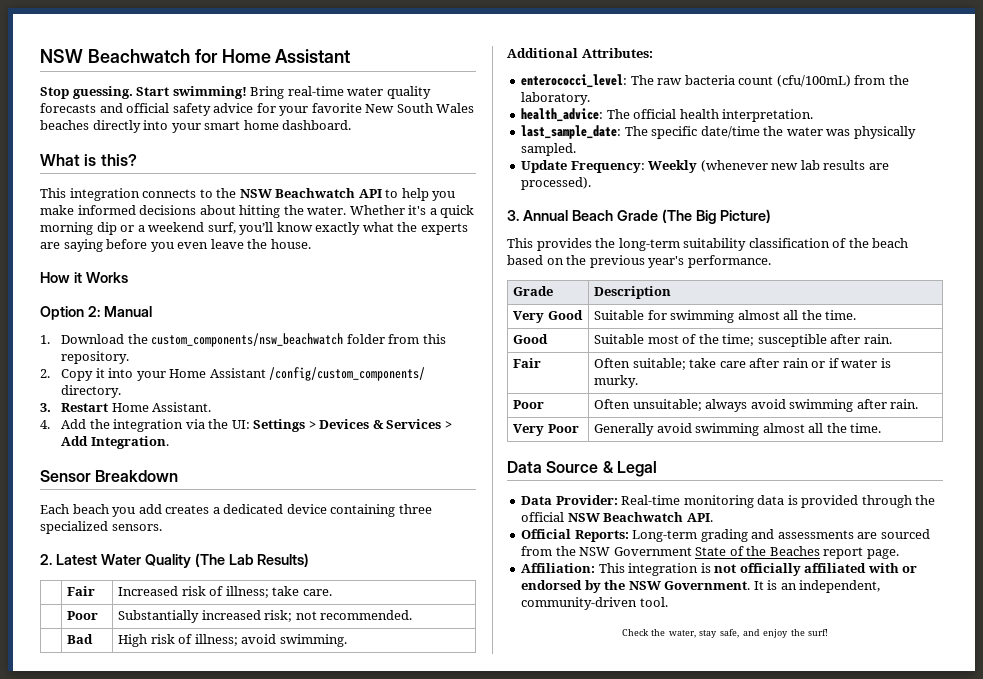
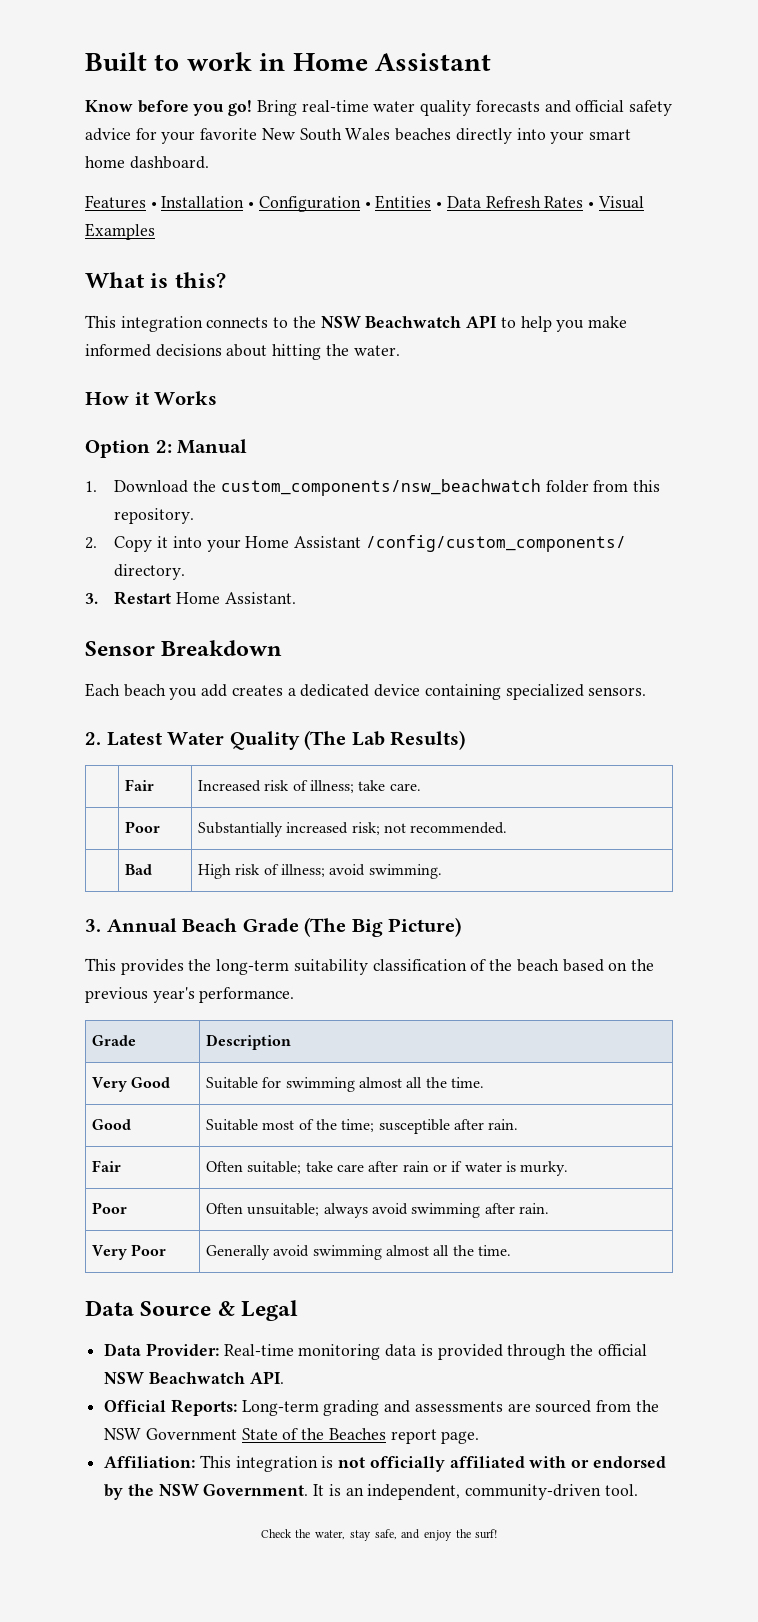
[40,49,351,63] [40,86,247,99] NSW Beachwatch for Home Assistant // Stop guessing. Start swimming! -> [85,52,492,71] [85,100,253,116] Built to work in Home Assistant // Know before you go!
(352, 125) none -> [85,195,644,212] [85,223,155,240] // Features • Installation • Configuration • Entities • Data Refresh Rates • Visual Examples
[349,205,475,218] [40,222,468,235] [40,239,311,252] Whether it's a quick morning dip or a weekend surf, you’ll know exactly what the experts are saying before you even leave the house. -> (400, 350) none
[40,419,452,432] [61,436,169,449] // 4. Add the integration via the UI: Settings > Devices & Services > Add Integration. -> (296, 598) none
[398,504,432,514] three -> (501, 692) none
[507,48,653,58] [521,74,909,88] [521,92,591,105] [521,108,814,122] [521,125,916,139] [521,143,577,156] [521,160,889,173] [521,177,592,190] // Additional Attributes: // enterococci_level: The raw bacteria count (cfu/100mL) from the laboratory. // health_advice: The official health interpretation. // last_sample_date: The specific date/time the water was physically sampled. // Update Frequency: Weekly (whenever new lab results are processed). -> (442, 871) none

